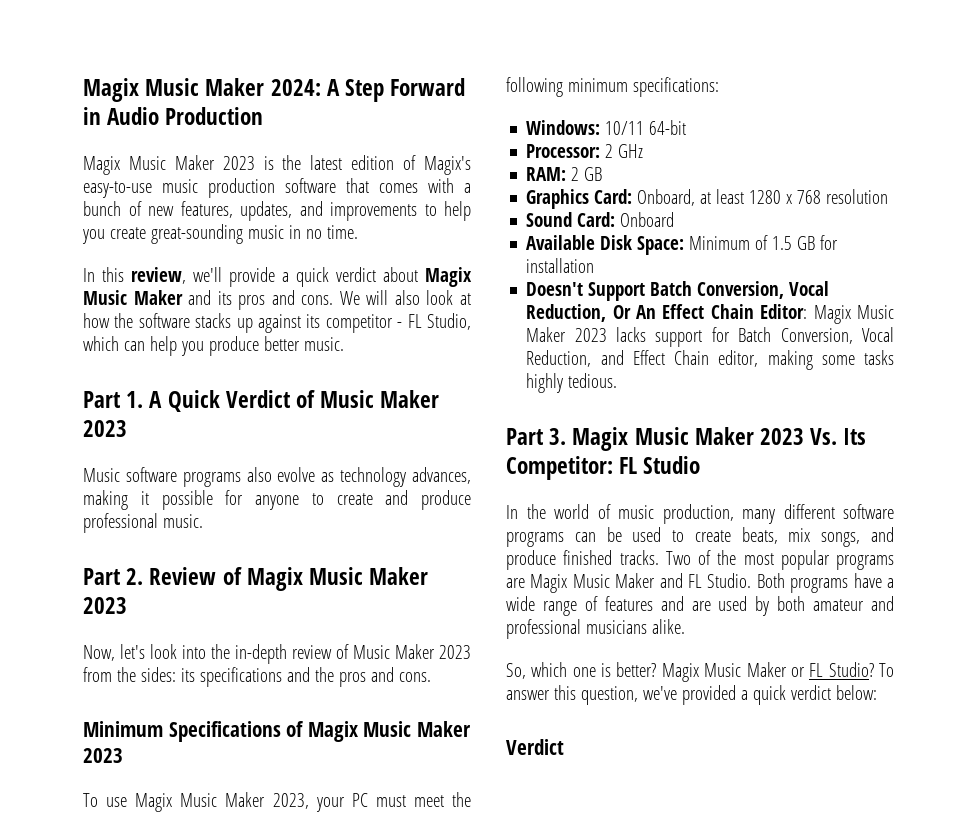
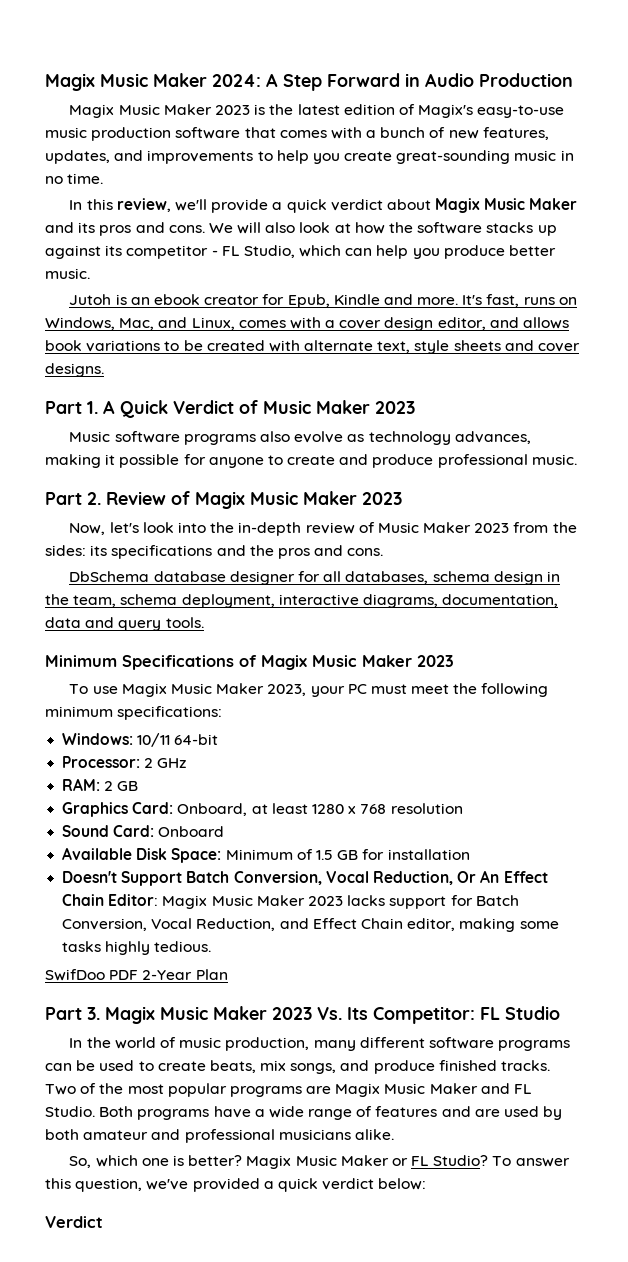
(344, 344) none -> [69,294,577,308] [45,317,570,331] [45,340,581,354] [45,363,104,377] // Jutoh is an ebook creator for Epub, Kindle and more. It's fast, runs on Windows, Mac, and Linux, comes with a cover design editor, and allows book variations to be created with alternate text, style sheets and cover designs.
(431, 677) none -> [69,571,560,585] [45,594,559,608] [45,617,204,631] // DbSchema database designer for all databases, schema design in the team, schema deployment, interactive diagrams, documentation, data and query tools.
(618, 380) none -> [45,969,228,981] // SwifDoo PDF 2-Year Plan

